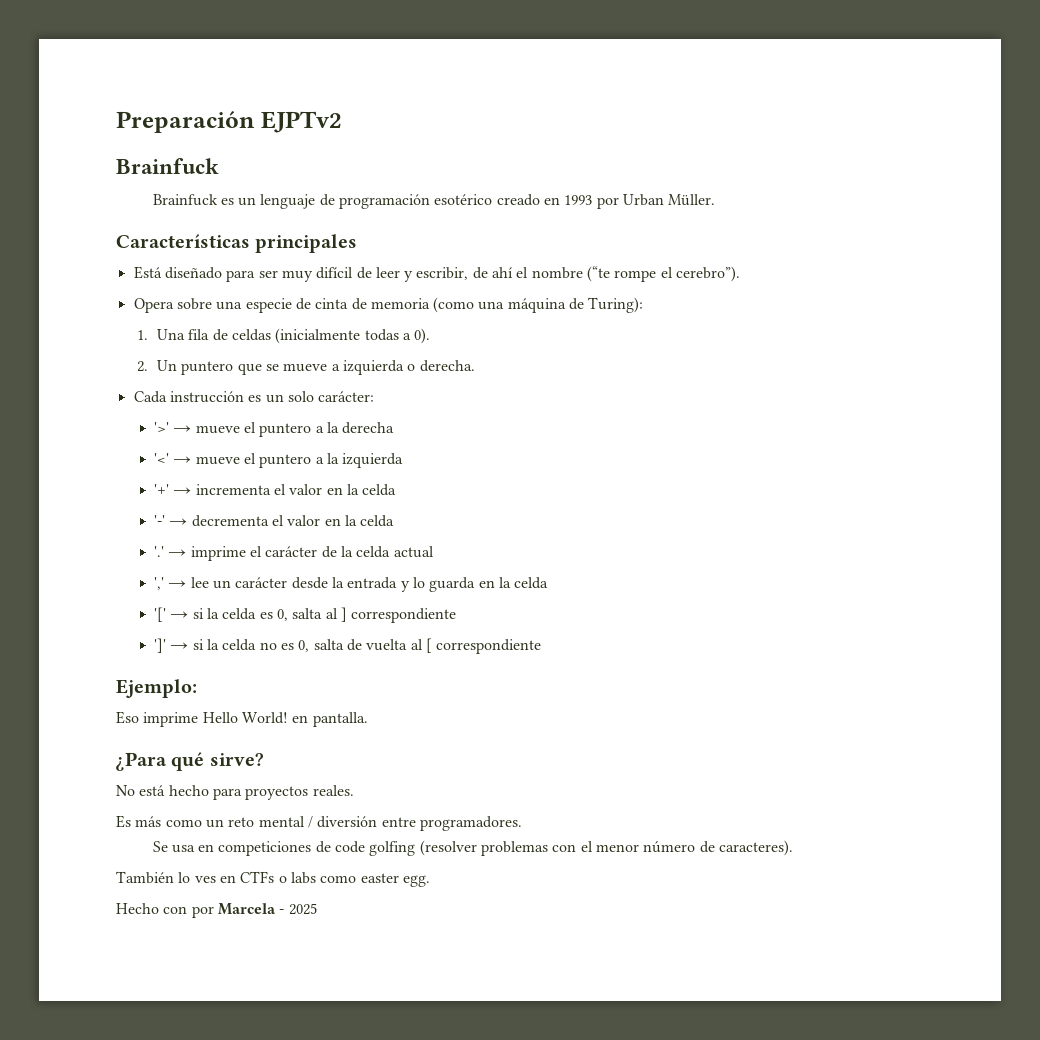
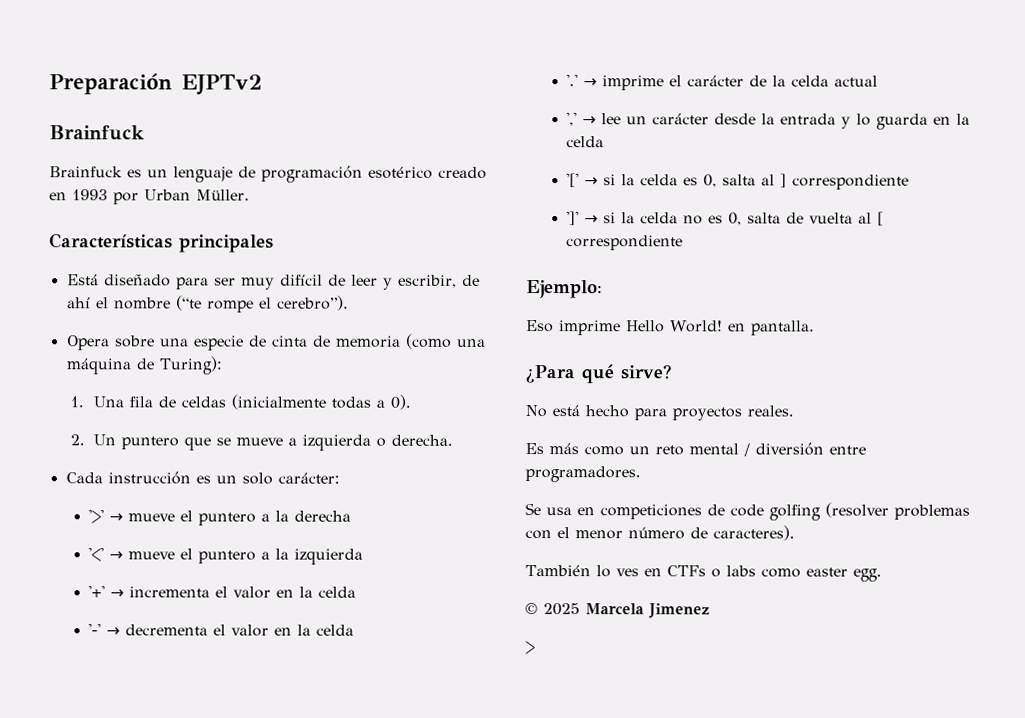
[116,903,317,918] Hecho con por Marcela - 2025 -> [525,603,710,619] [525,641,535,655] © 2025 Marcela Jimenez // >

